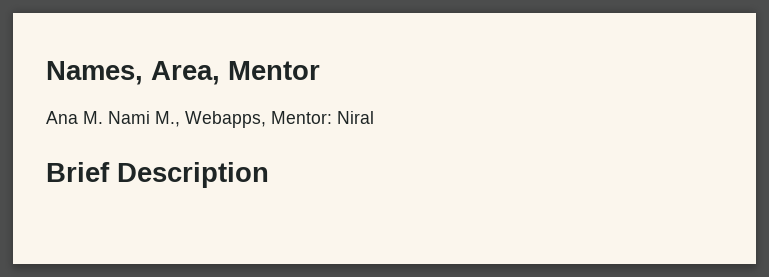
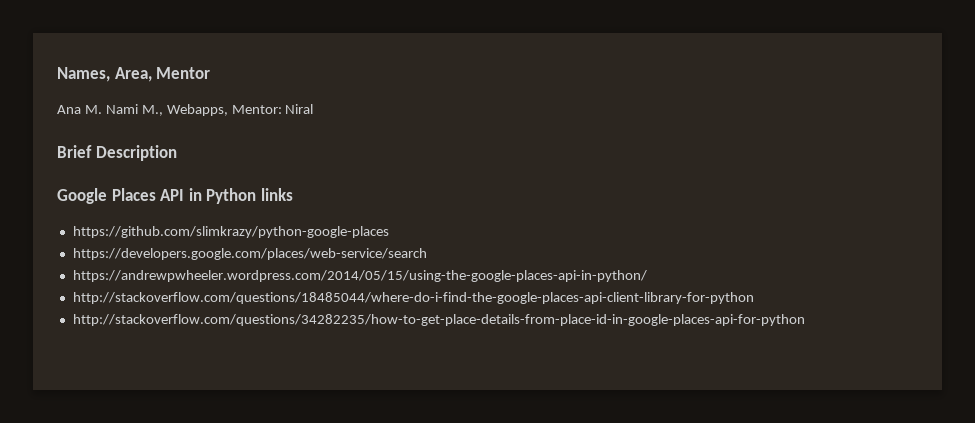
(269, 175) none -> [57,188,293,204] [72,226,389,238] [72,248,427,260] [72,270,647,282] [72,292,754,304] [72,314,805,326] // Google Places API in Python links // https://github.com/slimkrazy/python-google-places // https://developers.google.com/places/web-service/search // https://andrewpwheeler.wordpress.com/2014/05/15/using-the-google-places-api-in-python/ // http://stackoverflow.com/questions/18485044/where-do-i-find-the-google-places-api-client-library-for-python // http://stackoverflow.com/questions/34282235/how-to-get-place-details-from-place-id-in-google-places-api-for-python

